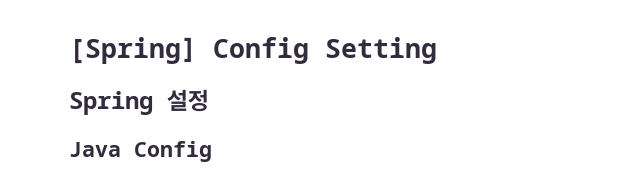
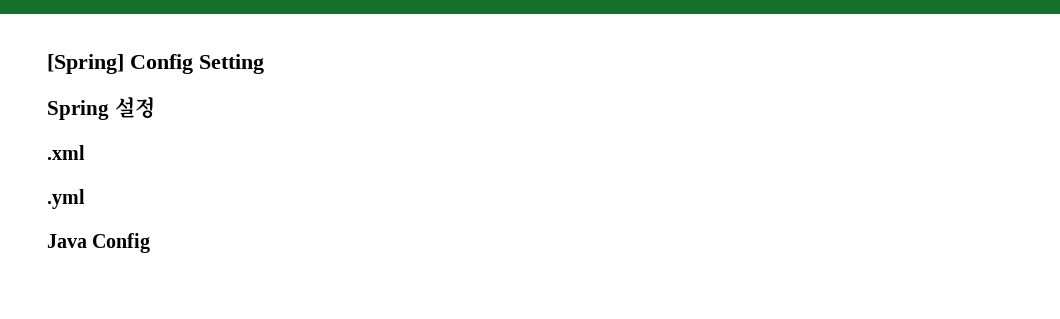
(209, 100) none -> [47,145,85,160] [47,189,85,209] // .xml // .yml

